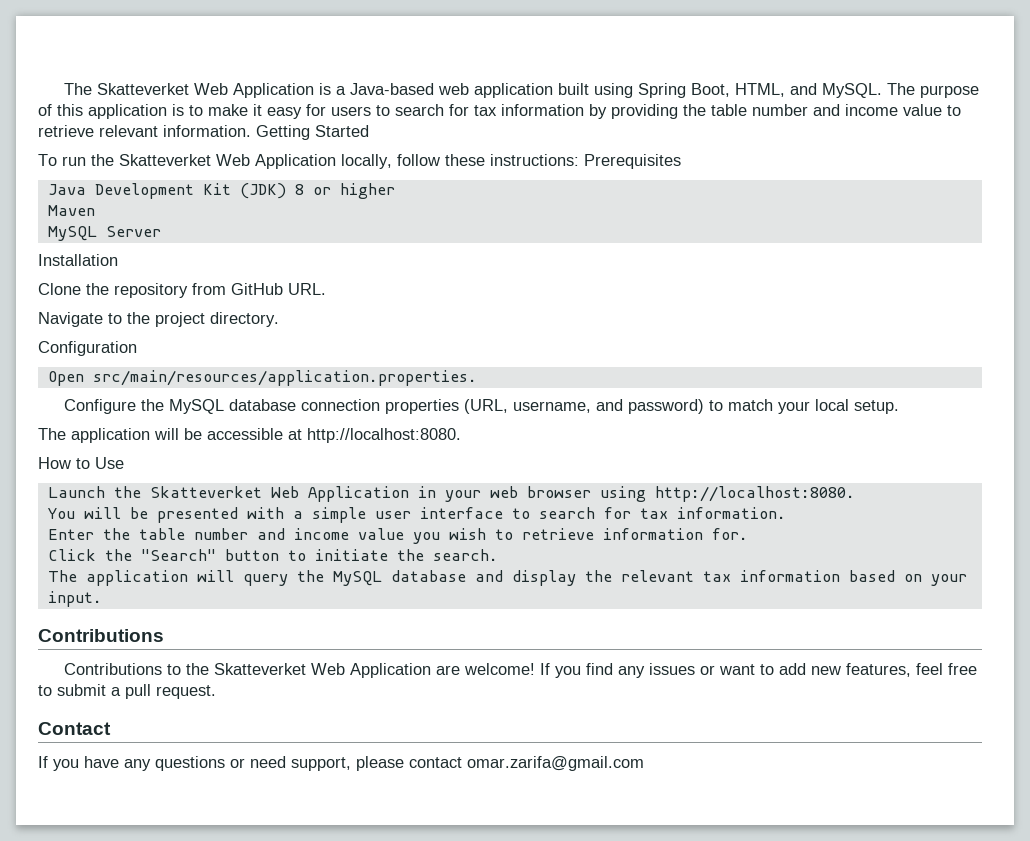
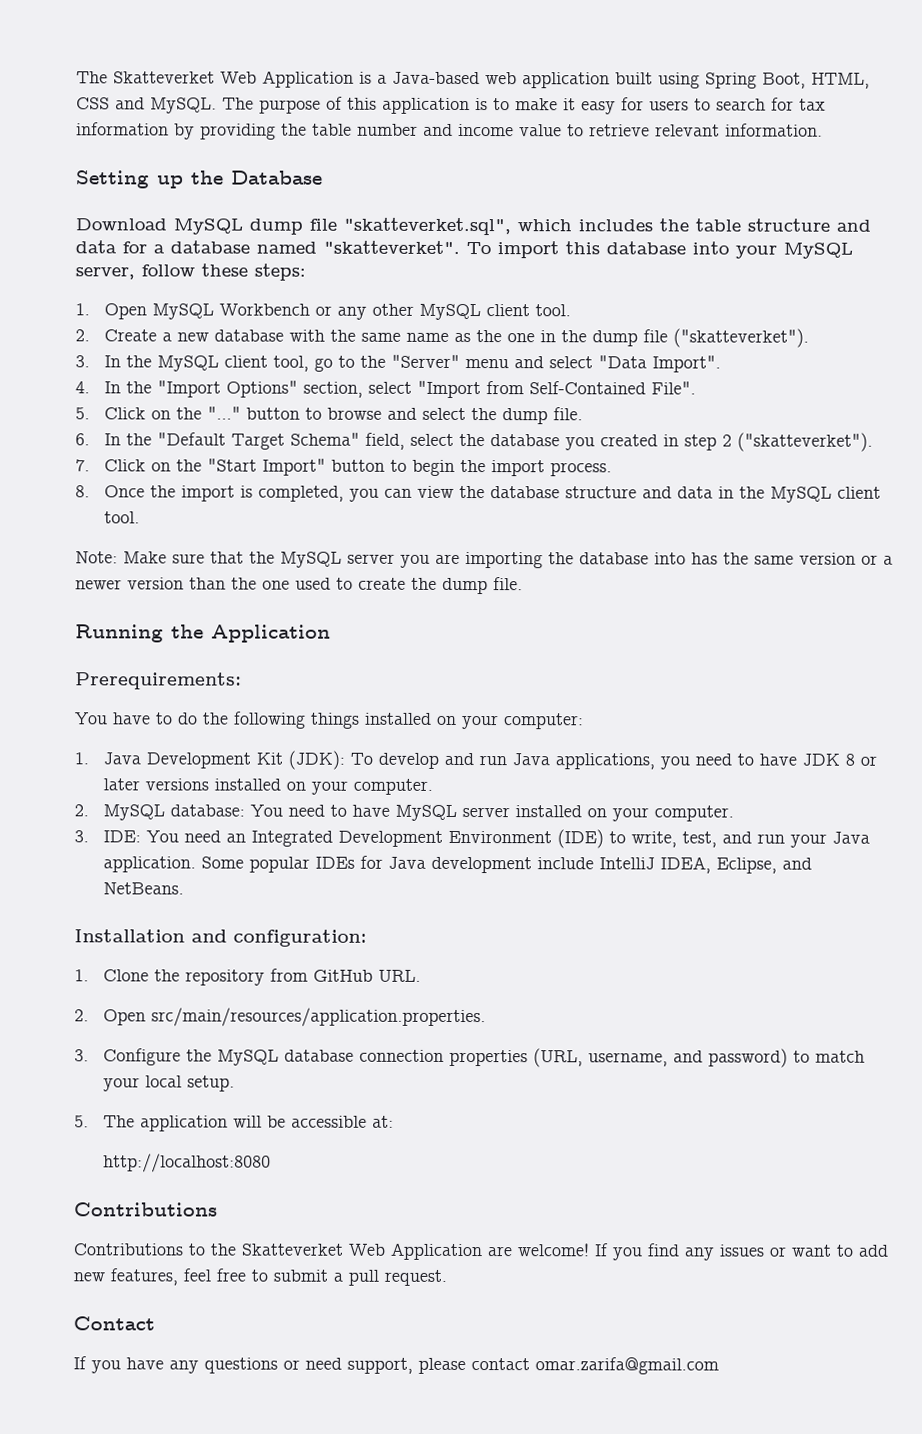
(786, 90) none -> [76,97,110,110] CSS
[256,125,369,140] [38,154,681,169] [47,183,395,199] [47,205,95,216] [47,226,161,241] [38,254,118,266] Getting Started // To run the Skatteverket Web Application locally, follow these instructions: Prerequisites // Java Development Kit (JDK) 8 or higher // Maven // MySQL Server // Installation // -> [76,170,323,189] [75,217,871,236] [75,240,853,259] [75,263,306,281] [75,303,572,321] [75,328,810,348] [75,354,722,373] [75,380,697,399] [75,406,584,425] [75,432,874,452] [75,458,613,477] [75,485,882,503] [104,511,141,524] [75,551,893,569] [75,577,523,595] [75,624,331,643] [75,672,242,690] [74,711,584,730] [74,750,878,770] [103,778,434,795] [74,804,735,822] [74,829,871,849] [103,855,813,874] [103,882,185,895] [74,929,367,947] [74,969,89,982] // Setting up the Database // Download MySQL dump file "skatteverket.sql", which includes the table structure and data for a database named "skatteverket". To import this database into your MySQL server, follow these steps: // 1. Open MySQL Workbench or any other MySQL client tool. // 2. Create a new database with the same name as the one in the dump file ("skatteverket"). // 3. In the MySQL client tool, go to the "Server" menu and select "Data Import". // 4. In the "Import Options" section, select "Import from Self-Contained File". // 5. Click on the "..." button to browse and select the dump file. // 6. In the "Default Target Schema" field, select the database you created in step 2 ("skatteverket"). // 7. Click on the "Start Import" button to begin the import process. // 8. Once the import is completed, you can view the database structure and data in the MySQL client tool. // Note: Make sure that the MySQL server you are importing the database into has the same version or a newer version than the one used to create the dump file. // Running the Application // Prerequirements: // You have to do the following things installed on your computer: // 1. Java Development Kit (JDK): To develop and run Java applications, you need to have JDK 8 or later versions installed on your computer. // 2. MySQL database: You need to have MySQL server installed on your computer. // 3. IDE: You need an Integrated Development Environment (IDE) to write, test, and run your Java application. Some popular IDEs for Java development include IntelliJ IDEA, Eclipse, and NetBeans. // Installation and configuration: // 1.
[38,312,279,327] [38,341,137,356] Navigate to the project directory. // Configuration // -> [74,1009,89,1022] 2.
(477, 378) none -> [74,1049,89,1062] 3.
(900, 407) none -> [74,1115,89,1128] 5.
[288,428,461,443] [38,457,124,469] [47,486,855,502] [47,507,786,523] [47,528,748,544] [47,549,498,561] [47,570,967,586] [47,591,102,607] at http://localhost:8080. // How to Use // Launch the Skatteverket Web Application in your web browser using http://localhost:8080. // You will be presented with a simple user interface to search for tax information. // Enter the table number and income value you wish to retrieve information for. // Click the "Search" button to initiate the search. // The application will query the MySQL database and display the relevant tax information based on your input. -> [372,1115,395,1128] [103,1153,272,1173] at: // http://localhost:8080

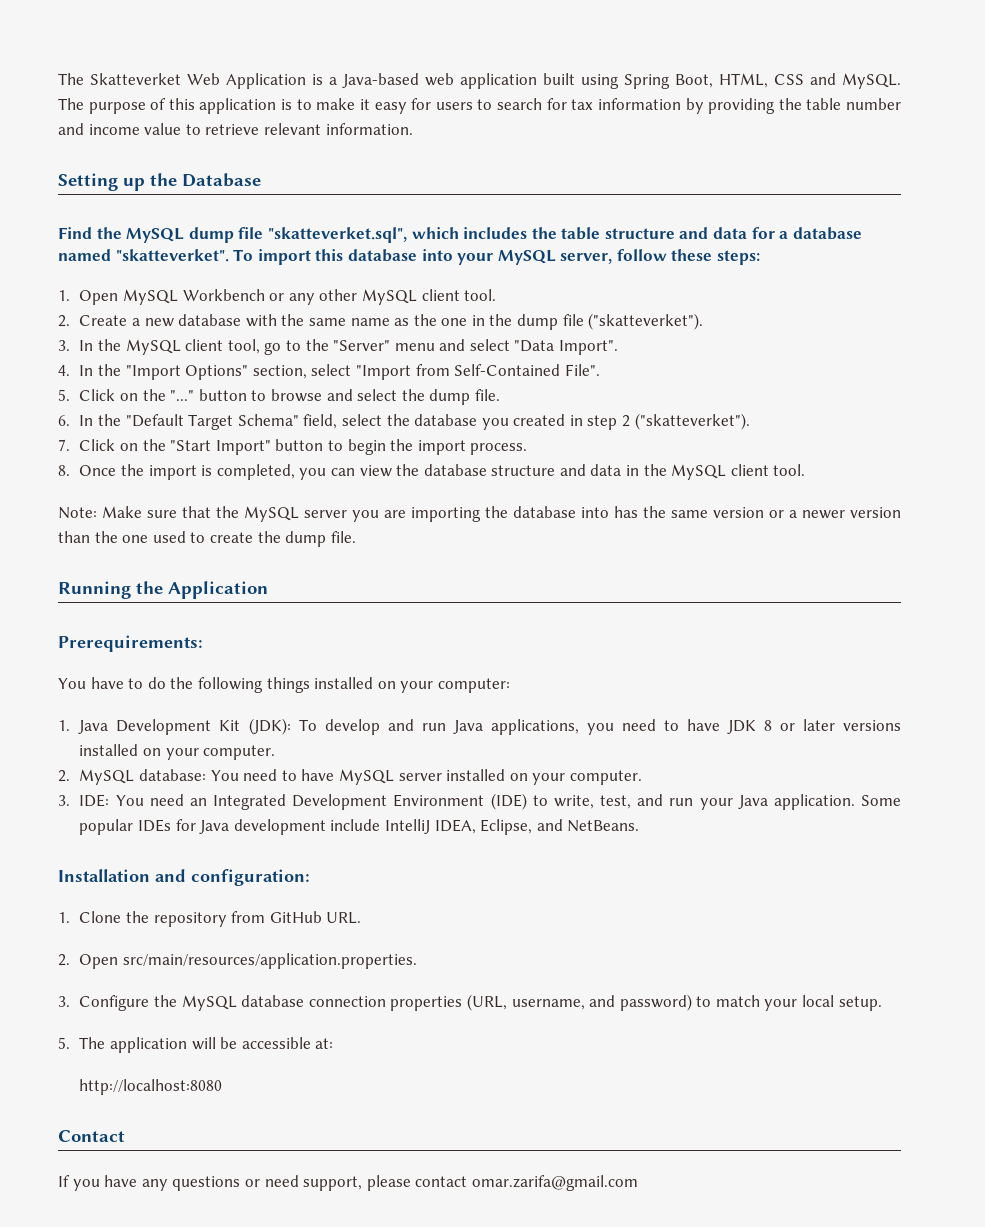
[75,218,167,231] Download -> [58,227,122,239] Find the
[74,1202,218,1217] [73,1242,888,1261] [73,1268,447,1286] // Contributions // Contributions to the Skatteverket Web Application are welcome! If you find any issues or want to add new features, feel free to submit a pull request. -> (223, 1087) none

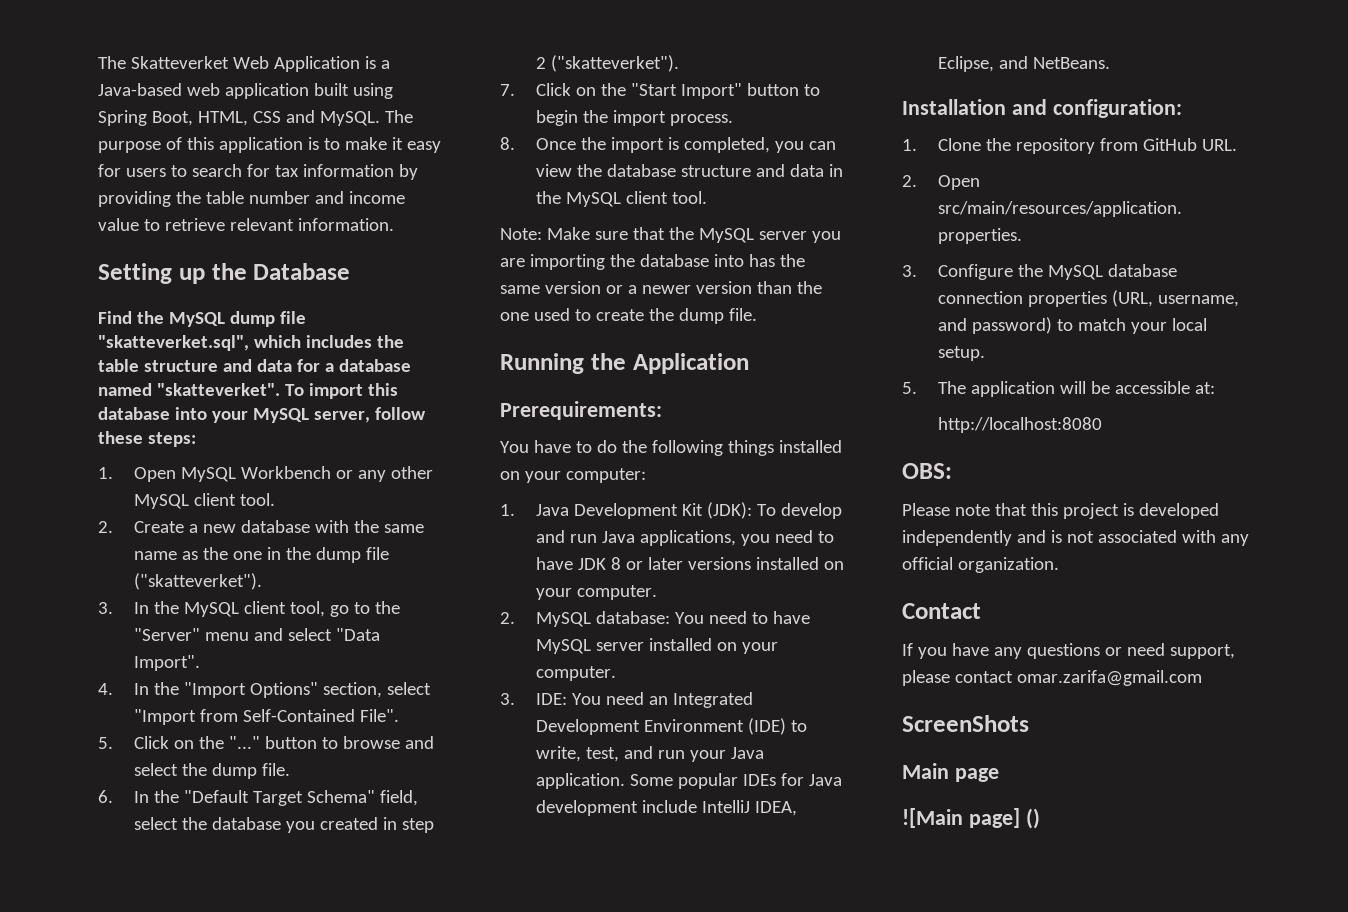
(223, 1087) none -> [902,463,952,479] [902,503,1219,519] [902,530,1249,546] [902,557,1059,573] // OBS: // Please note that this project is developed independently and is not associated with any official organization.
(638, 1183) none -> [902,715,1029,732] [902,763,999,782] [902,808,1040,829] // ScreenShots // Main page // ![Main page] ()

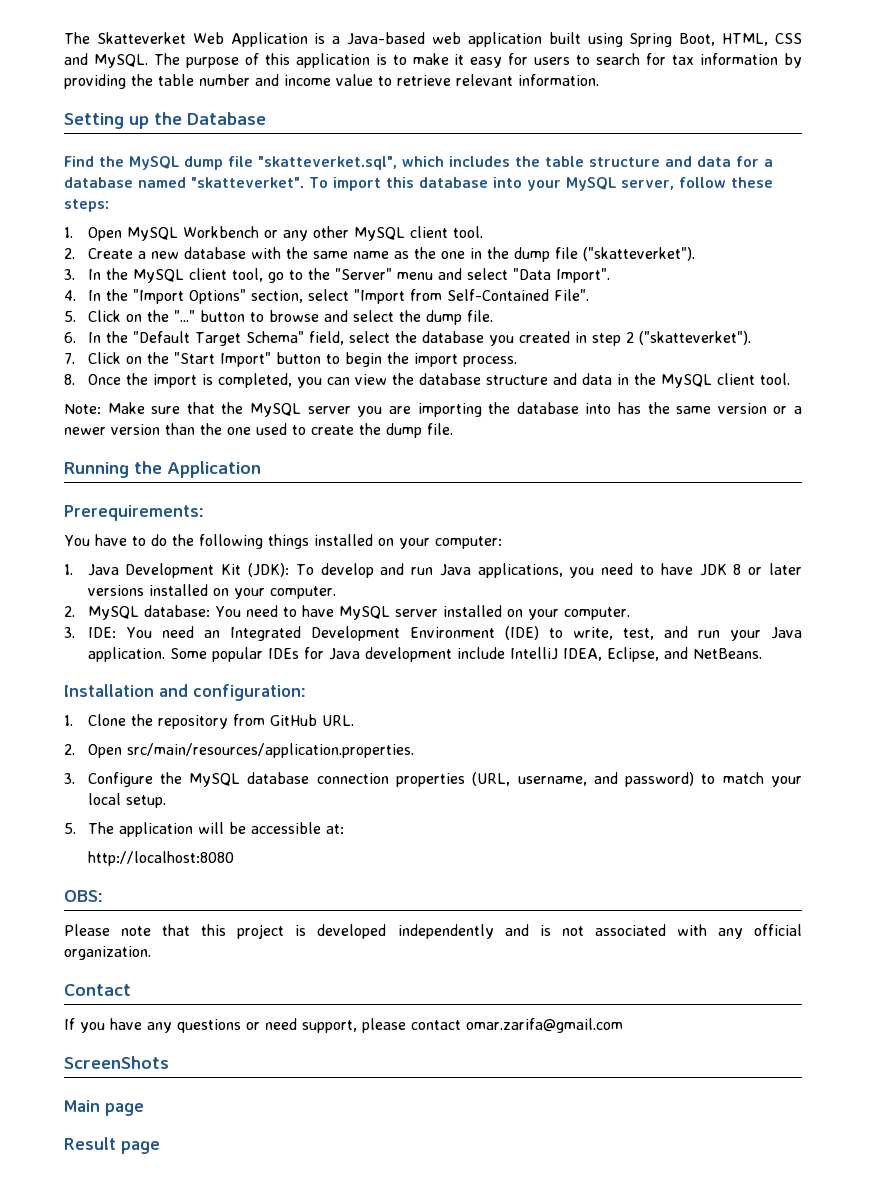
[902,808,1040,829] ![Main page] () -> [64,1137,160,1154] Result page

